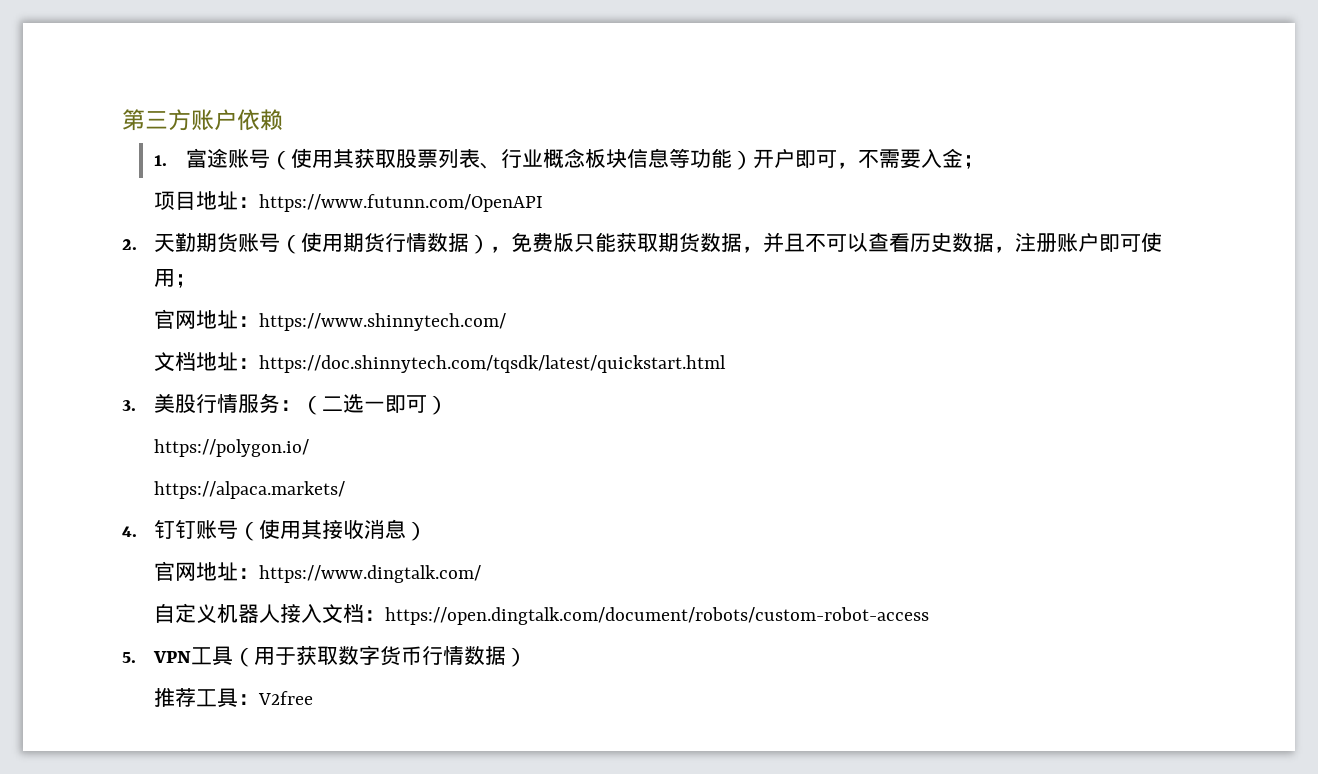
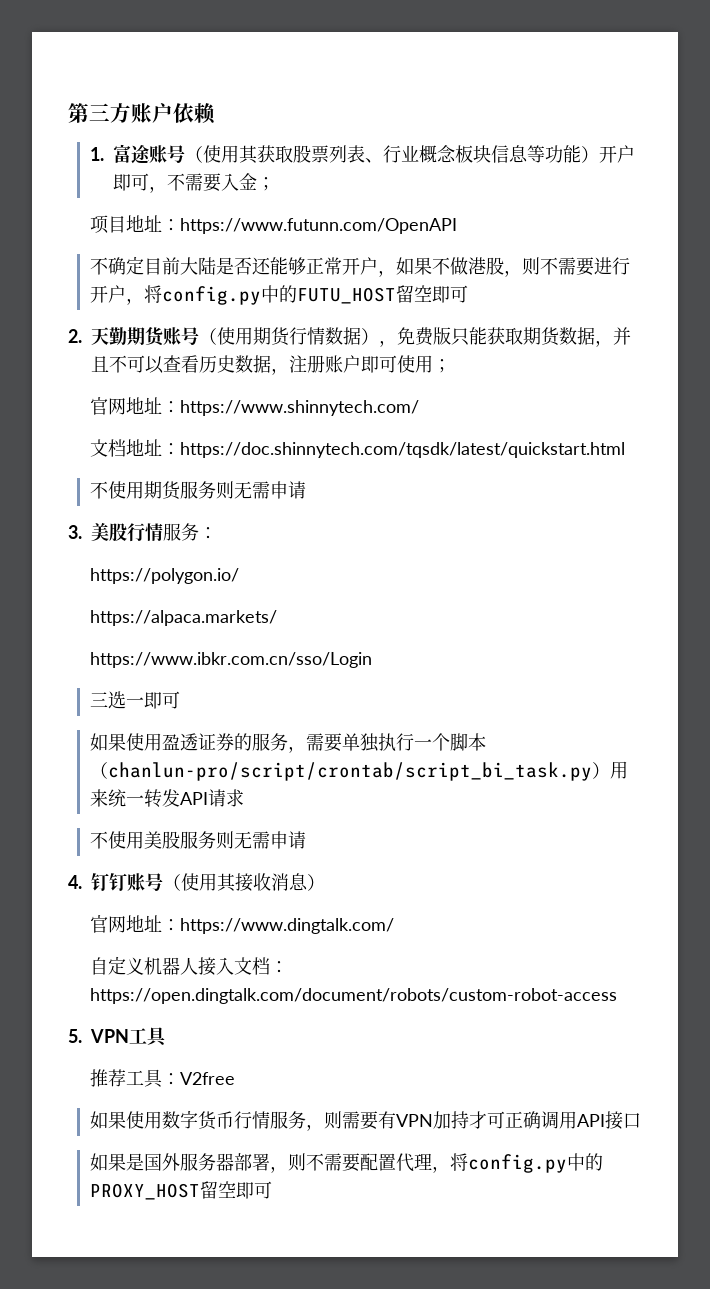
(544, 203) none -> [89,256,630,277] [89,285,468,305] // 不确定目前大陆是否还能够正常开户，如果不做港股，则不需要进行开户，将config.py中的FUTU_HOST留空即可
(727, 364) none -> [89,481,306,500] // 不使用期货服务则无需申请
[301,395,344,415] （二 -> [89,568,239,584] [89,610,277,626] [89,652,372,668] [89,692,108,707] // https://polygon.io/ // https://alpaca.markets/ // https://www.ibkr.com.cn/sso/Login // 三
[427,395,449,415] [154,439,310,457] [154,481,346,499] ） // https://polygon.io/ // https://alpaca.markets/ -> [89,733,486,753] [89,761,628,781] [89,789,244,808] [89,831,306,849] // 如果使用盈透证券的服务，需要单独执行一个脚本（chanlun-pro/script/crontab/script_bi_task.py）用来统一转发API请求 // 不使用美股服务则无需申请
[233,645,528,667] [154,687,314,708] （用于获取数字货币行情数据） // 推荐工具：V2free -> [89,1069,235,1088] [89,1110,641,1131] [89,1153,603,1173] [89,1181,272,1200] // 推荐工具：V2free // 如果使用数字货币行情服务，则需要有VPN加持才可正确调用API接口 // 如果是国外服务器部署，则不需要配置代理，将config.py中的PROXY_HOST留空即可

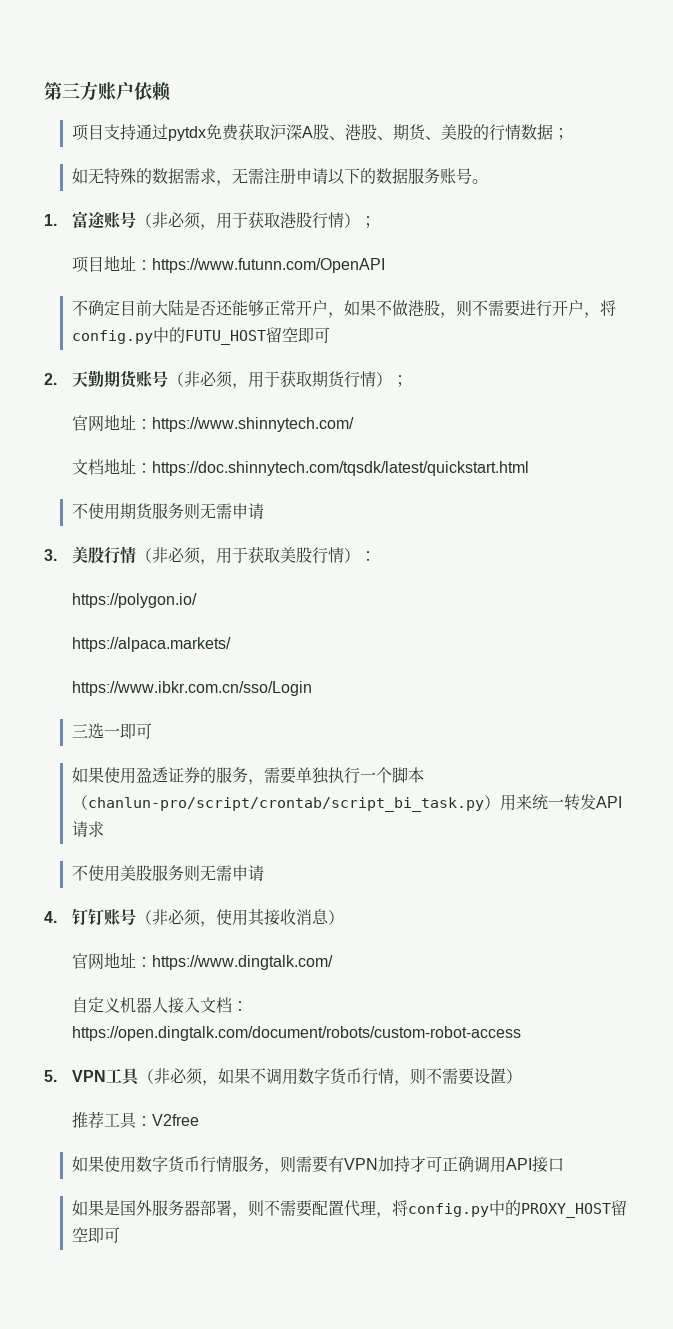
[89,144,635,164] [112,173,257,193] 1.富途账号（使用其获取股票列表、行业概念板块信息等功能）开户即可，不需要入金 -> [71,123,569,141] [71,168,488,186] [44,211,360,230] 项目支持通过pytdx免费获取沪深A股、港股、期货、美股的行情数据； // 如无特殊的数据需求，无需注册申请以下的数据服务账号。 // 1.富途账号（非必须，用于获取港股行情）
[217,327,631,347] [91,355,433,375] 使用期货行情数据），免费版只能获取期货数据，并且不可以查看历史数据，注册账户即可使用 -> [183,370,392,389] 非必须，用于获取期货行情）
[163,523,199,541] 服务 -> [135,546,360,565] （非必须，用于获取美股行情）
(181, 882) none -> [151,909,216,927] 非必须，
(168, 1037) none -> [137,1068,522,1086] （非必须，如果不调用数字货币行情，则不需要设置）

